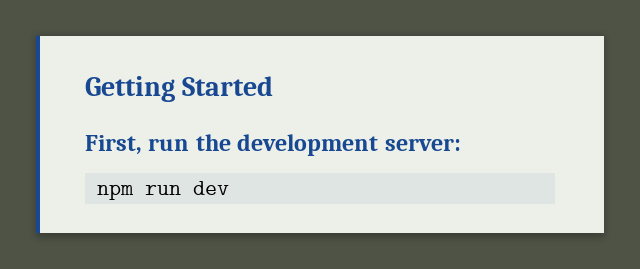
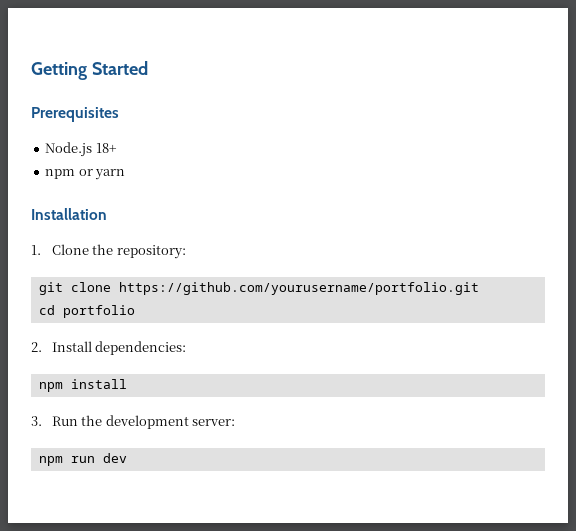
[85,135,190,155] First, run -> [31,107,119,122] [45,142,117,157] [45,169,126,180] [31,208,107,220] [31,244,186,259] [38,282,479,295] [38,305,135,318] [31,341,187,355] [38,379,127,392] [31,416,78,426] Prerequisites // Node.js 18+ // npm or yarn // Installation // 1. Clone the repository: // git clone https://github.com/yourusername/portfolio.git // cd portfolio // 2. Install dependencies: // npm install // 3. Run

